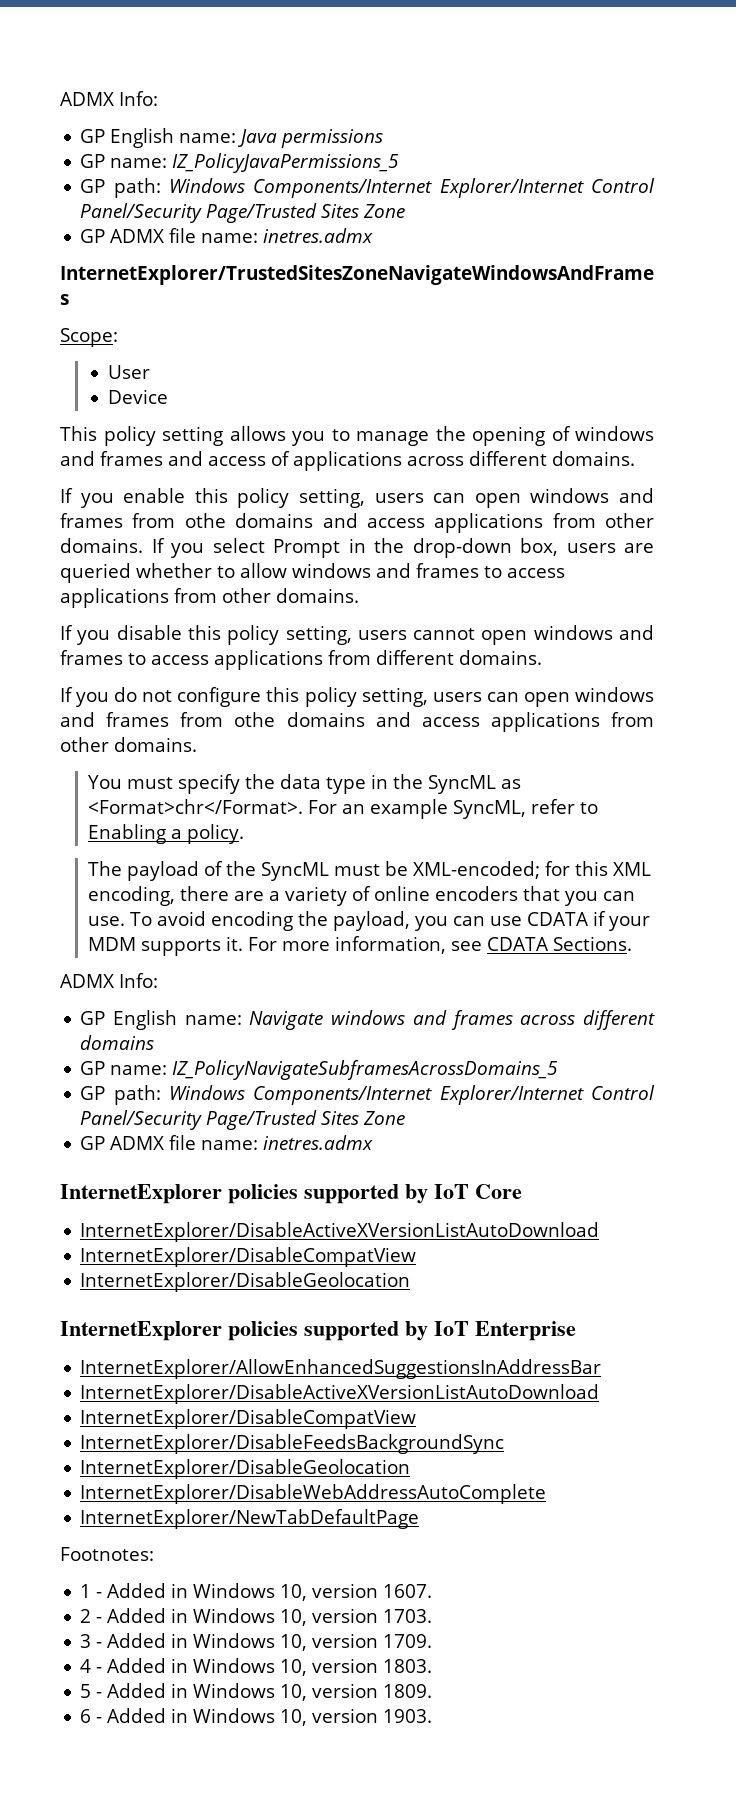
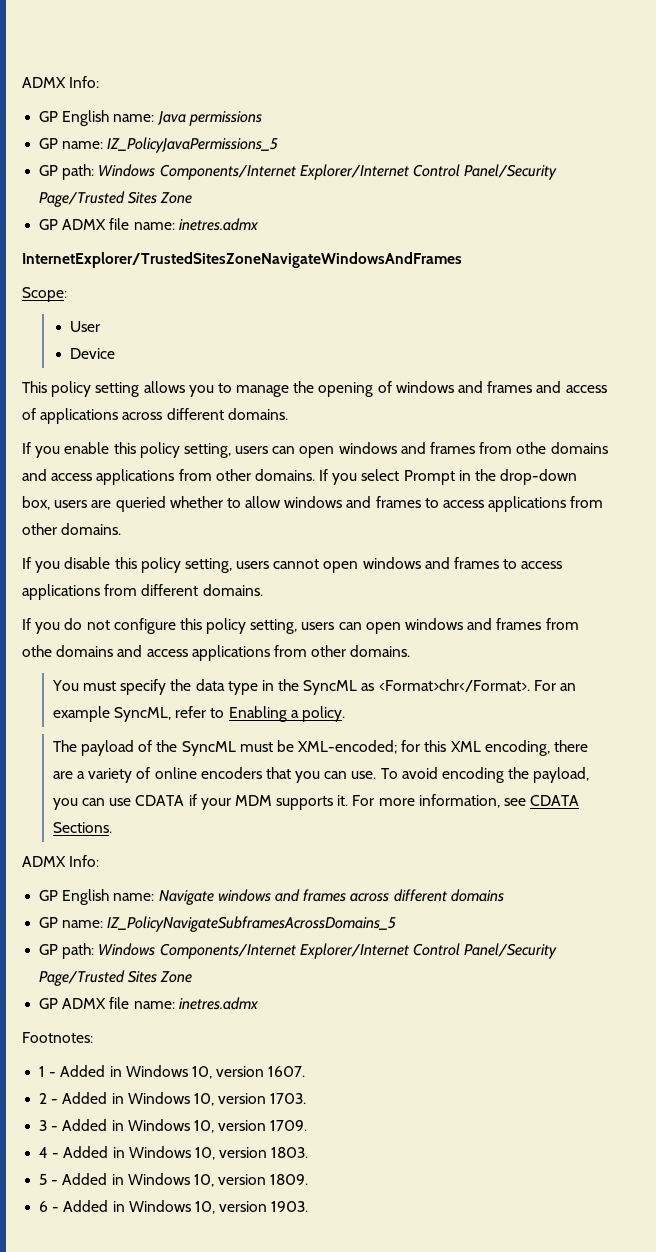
[60,1184,522,1204] [80,1222,600,1242] [80,1247,417,1267] [80,1272,411,1292] [60,1321,576,1341] [80,1359,602,1379] [80,1384,600,1404] [80,1409,417,1429] [80,1434,505,1454] [80,1459,411,1479] [80,1484,547,1504] [80,1509,420,1529] // InternetExplorer policies supported by IoT Core // InternetExplorer/DisableActiveXVersionListAutoDownload // InternetExplorer/DisableCompatView // InternetExplorer/DisableGeolocation // InternetExplorer policies supported by IoT Enterprise // InternetExplorer/AllowEnhancedSuggestionsInAddressBar // InternetExplorer/DisableActiveXVersionListAutoDownload // InternetExplorer/DisableCompatView // InternetExplorer/DisableFeedsBackgroundSync // InternetExplorer/DisableGeolocation // InternetExplorer/DisableWebAddressAutoComplete // InternetExplorer/NewTabDefaultPage -> (259, 1003) none

